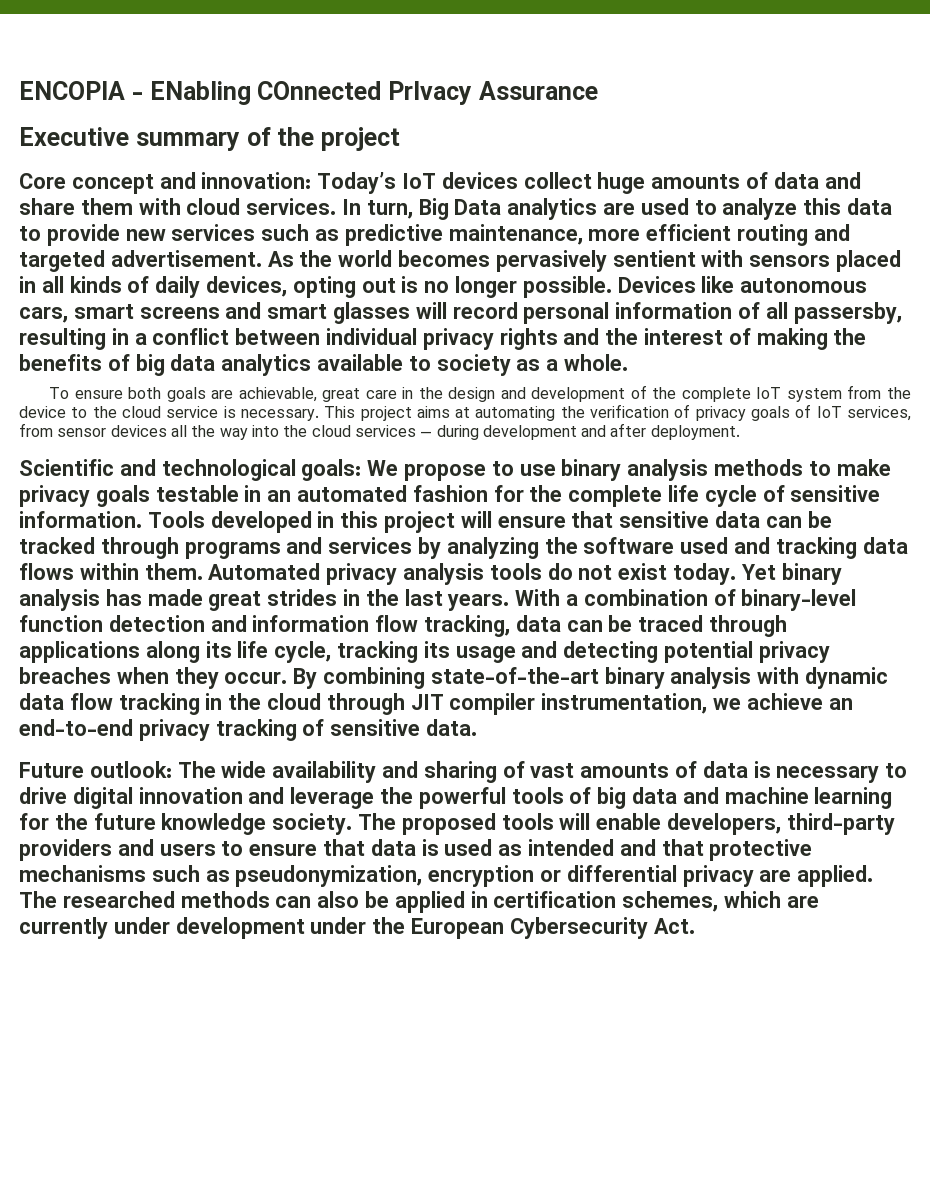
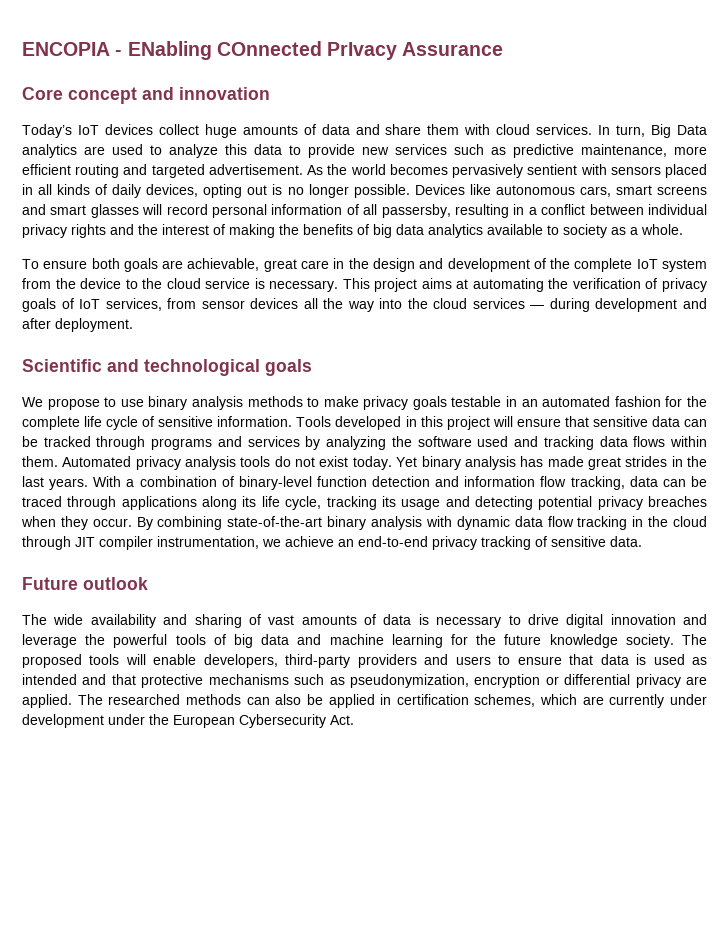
[19,127,400,151] // Executive summary of the project -> (504, 49) none
[201,172,312,189] innovation: -> [179,87,270,100] innovation //
[301,459,362,481] goals: -> [265,359,312,376] goals //
[89,761,172,778] outlook: -> [83,577,148,590] outlook //

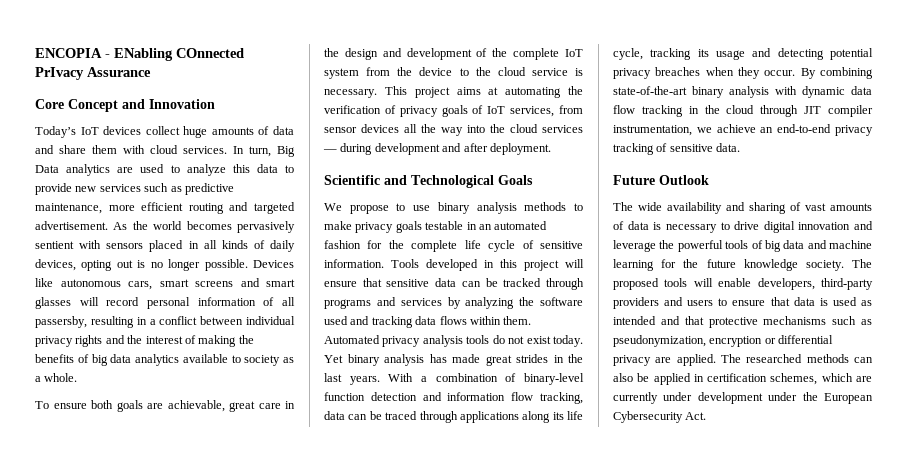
[68,87,270,104] concept and innovation -> [68,99,215,112] Concept and Innovation
[144,359,312,376] technological goals -> [411,175,533,188] Technological Goals
[83,577,148,590] outlook -> [659,175,709,185] Outlook

